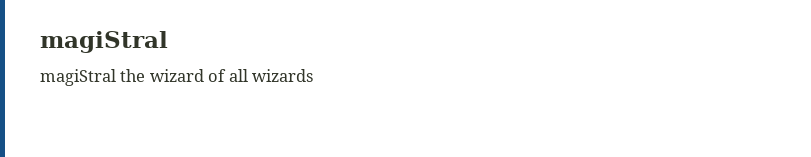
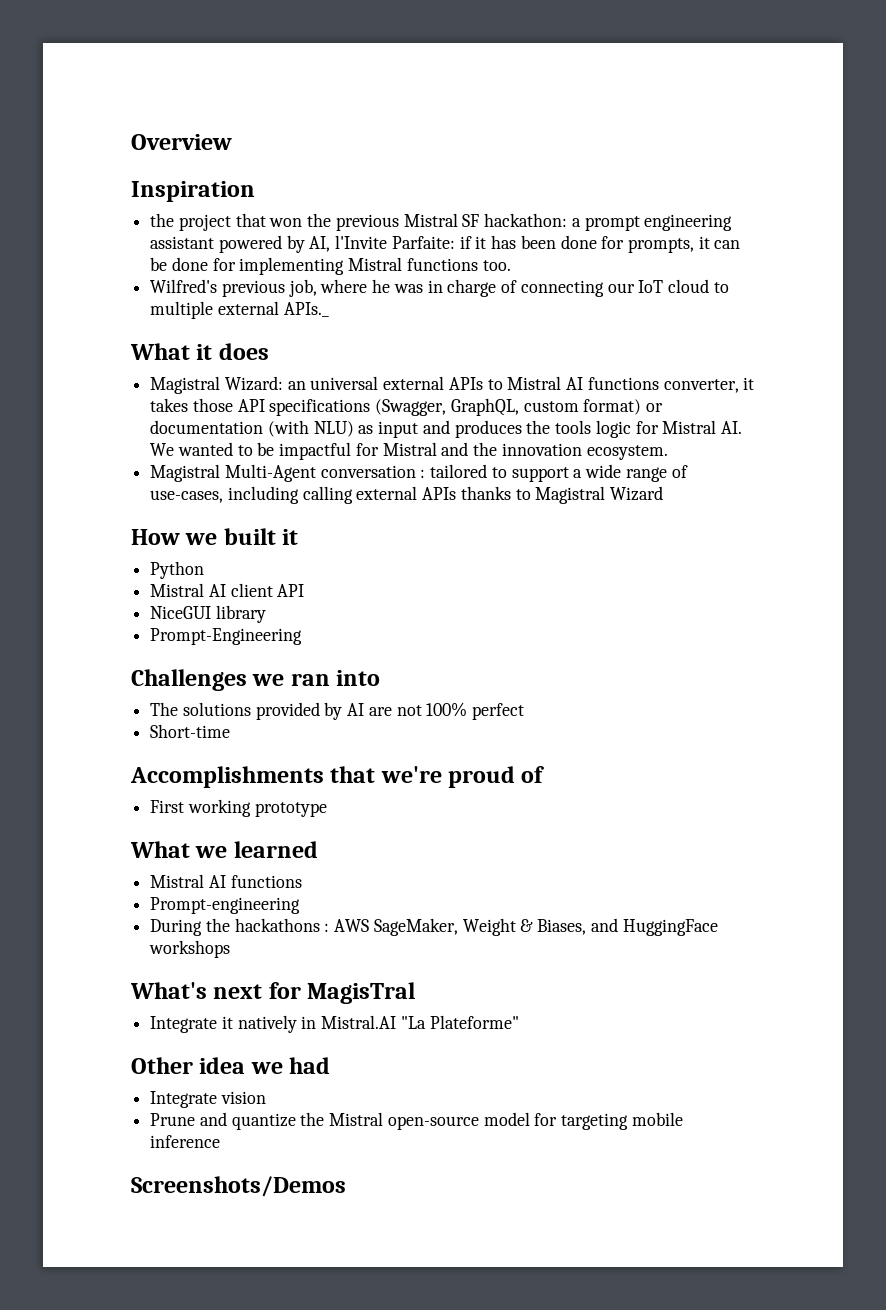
[40,31,168,53] [40,69,314,86] magiStral // magiStral the wizard of all wizards -> [131,134,232,150] [131,181,255,202] [150,213,733,231] [150,235,741,253] [150,257,511,275] [150,279,729,297] [150,301,329,319] [130,343,269,360] [150,376,755,394] [150,398,664,416] [150,420,742,438] [150,442,668,460] [150,464,688,482] [150,486,664,504] [131,528,299,545] [150,561,205,579] [150,583,305,597] [150,605,266,623] [150,628,303,645] [131,669,381,691] [150,702,525,720] [150,724,231,738] [130,766,545,788] [150,799,327,817] [130,841,318,858] [150,874,302,888] [150,897,301,914] [150,918,718,936] [149,940,231,958] [130,982,416,1004] [150,1015,519,1033] [131,1057,331,1074] [150,1091,266,1108] [150,1112,683,1130] [150,1135,221,1148] [131,1176,346,1197] Overview // Inspiration // the project that won the previous Mistral SF hackathon: a prompt engineering assistant powered by AI, l'Invite Parfaite: if it has been done for prompts, it can be done for implementing Mistral functions too. // Wilfred's previous job, where he was in charge of connecting our IoT cloud to multiple external APIs._ // What it does // Magistral Wizard: an universal external APIs to Mistral AI functions converter, it takes those API specifications (Swagger, GraphQL, custom format) or documentation (with NLU) as input and produces the tools logic for Mistral AI. We wanted to be impactful for Mistral and the innovation ecosystem. // Magistral Multi-Agent conversation : tailored to support a wide range of use-cases, including calling external APIs thanks to Magistral Wizard // How we built it // Python // Mistral AI client API // NiceGUI library // Prompt-Engineering // Challenges we ran into // The solutions provided by AI are not 100% perfect // Short-time // Accomplishments that we're proud of // First working prototype // What we learned // Mistral AI functions // Prompt-engineering // During the hackathons : AWS SageMaker, Weight & Biases, and HuggingFace workshops // What's next for MagisTral // Integrate it natively in Mistral.AI "La Plateforme" // Other idea we had // Integrate vision // Prune and quantize the Mistral open-source model for targeting mobile inference // Screenshots/Demos

